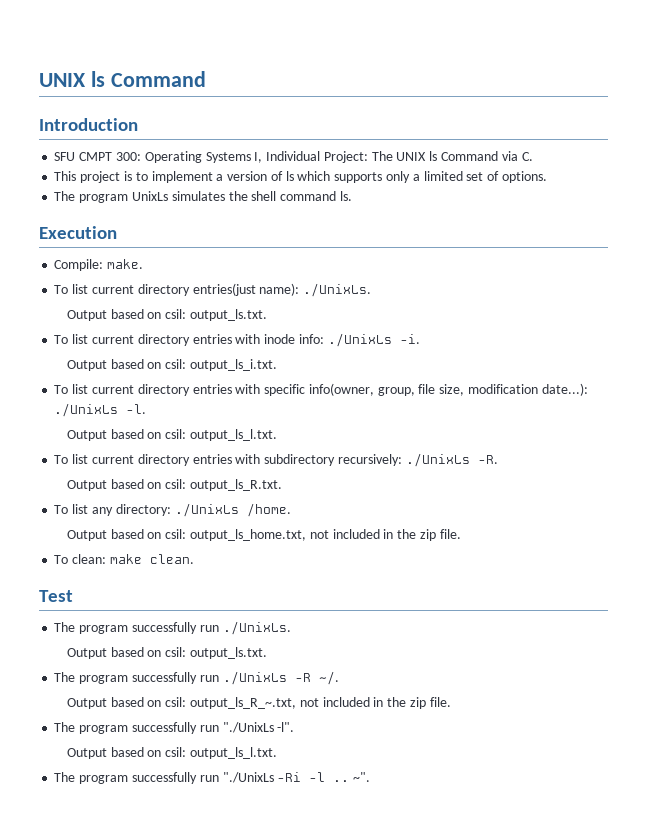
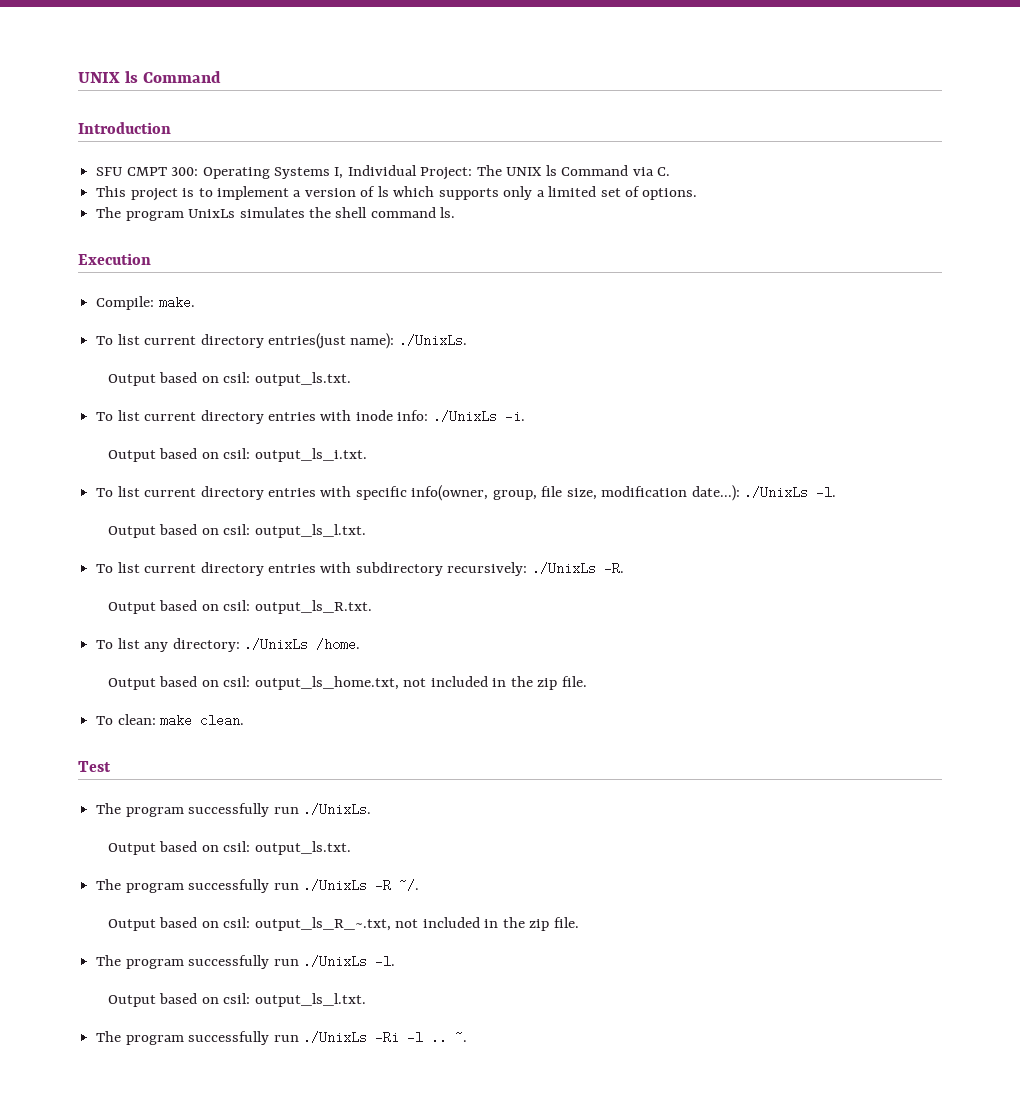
[222,722,295,733] "./UnixLs -l". -> [302,955,395,968] ./UnixLs -l.
[222,772,274,783] "./UnixLs -> [302,1031,367,1044] ./UnixLs
[353,772,371,782] ~". -> [454,1032,467,1042] ~.

